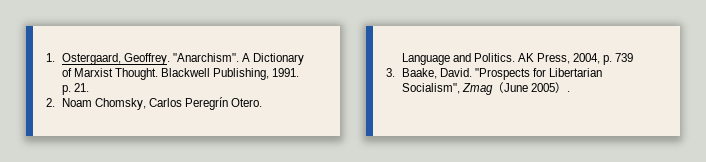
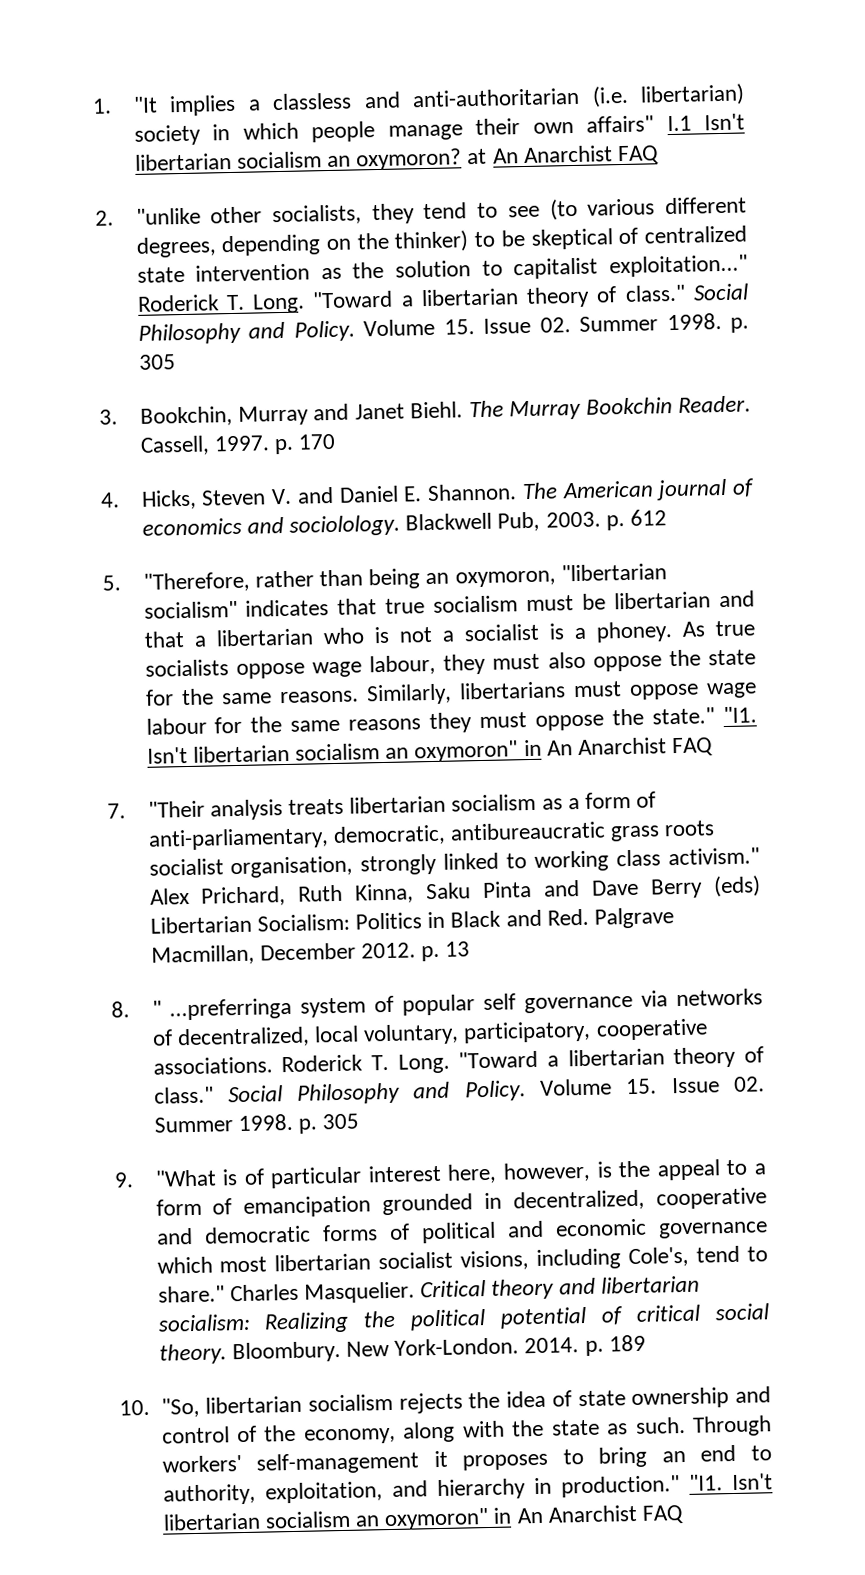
[61,53,305,65] [61,68,300,80] [61,83,89,95] [46,97,263,110] [401,53,634,65] [386,68,603,80] [401,82,570,95] Ostergaard, Geoffrey. "Anarchism". A Dictionary of Marxist Thought. Blackwell Publishing, 1991. p. 21. // 2. Noam Chomsky, Carlos Peregrín Otero. Language and Politics. AK Press, 2004, p. 739 // 3. Baake, David. "Prospects for Libertarian Socialism", Zmag（June 2005）. -> [132,83,745,117] [133,113,746,146] [134,145,659,171] [95,196,747,226] [135,225,747,258] [136,254,748,283] [136,283,749,314] [137,313,750,345] [138,354,176,370] [99,395,751,427] [139,433,337,456] [100,478,755,510] [141,509,667,537] [102,563,667,593] [143,590,756,619] [143,620,756,648] [144,649,756,679] [144,681,757,706] [145,706,757,735] [146,737,714,764] [107,791,657,821] [147,820,716,851] [148,847,761,879] [149,875,761,907] [149,907,674,934] [150,941,471,966] [111,988,763,1021] [151,1018,708,1049] [152,1046,765,1075] [153,1076,766,1105] [153,1113,360,1134] [114,1159,766,1189] [155,1187,768,1218] [155,1218,768,1245] [156,1245,768,1274] [157,1275,700,1304] [157,1303,770,1334] [158,1334,646,1365] [119,1386,771,1418] [161,1415,772,1445] [161,1444,772,1475] [162,1473,773,1506] [162,1504,684,1531] "It implies a classless and anti-authoritarian (i.e. libertarian) society in which people manage their own affairs" I.1 Isn't libertarian socialism an oxymoron? at An Anarchist FAQ // 2. "unlike other socialists, they tend to see (to various different degrees, depending on the thinker) to be skeptical of centralized state intervention as the solution to capitalist exploitation..." Roderick T. Long. "Toward a libertarian theory of class." Social Philosophy and Policy. Volume 15. Issue 02. Summer 1998. p. 305 // 3. Bookchin, Murray and Janet Biehl. The Murray Bookchin Reader. Cassell, 1997. p. 170 // 4. Hicks, Steven V. and Daniel E. Shannon. The American journal of economics and sociolology. Blackwell Pub, 2003. p. 612 // 5. "Therefore, rather than being an oxymoron, "libertarian socialism" indicates that true socialism must be libertarian and that a libertarian who is not a socialist is a phoney. As true socialists oppose wage labour, they must also oppose the state for the same reasons. Similarly, libertarians must oppose wage labour for the same reasons they must oppose the state." "I1. Isn't libertarian socialism an oxymoron" in An Anarchist FAQ // 7. "Their analysis treats libertarian socialism as a form of anti-parliamentary, democratic, antibureaucratic grass roots socialist organisation, strongly linked to working class activism." Alex Prichard, Ruth Kinna, Saku Pinta and Dave Berry (eds) Libertarian Socialism: Politics in Black and Red. Palgrave Macmillan, December 2012. p. 13 // 8. " ...preferringa system of popular self governance via networks of decentralized, local voluntary, participatory, cooperative associations. Roderick T. Long. "Toward a libertarian theory of class." Social Philosophy and Policy. Volume 15. Issue 02. Summer 1998. p. 305 // 9. "What is of particular interest here, however, is the appeal to a form of emancipation grounded in decentralized, cooperative and democratic forms of political and economic governance which most libertarian socialist visions, including Cole's, tend to share." Charles Masquelier. Critical theory and libertarian socialism: Realizing the political potential of critical social theory. Bloombury. New York-London. 2014. p. 189 // 10. "So, libertarian socialism rejects the idea of state ownership and control of the economy, along with the state as such. Through workers' self-management it proposes to bring an end to authority, exploitation, and hierarchy in production." "I1. Isn't libertarian socialism an oxymoron" in An Anarchist FAQ

